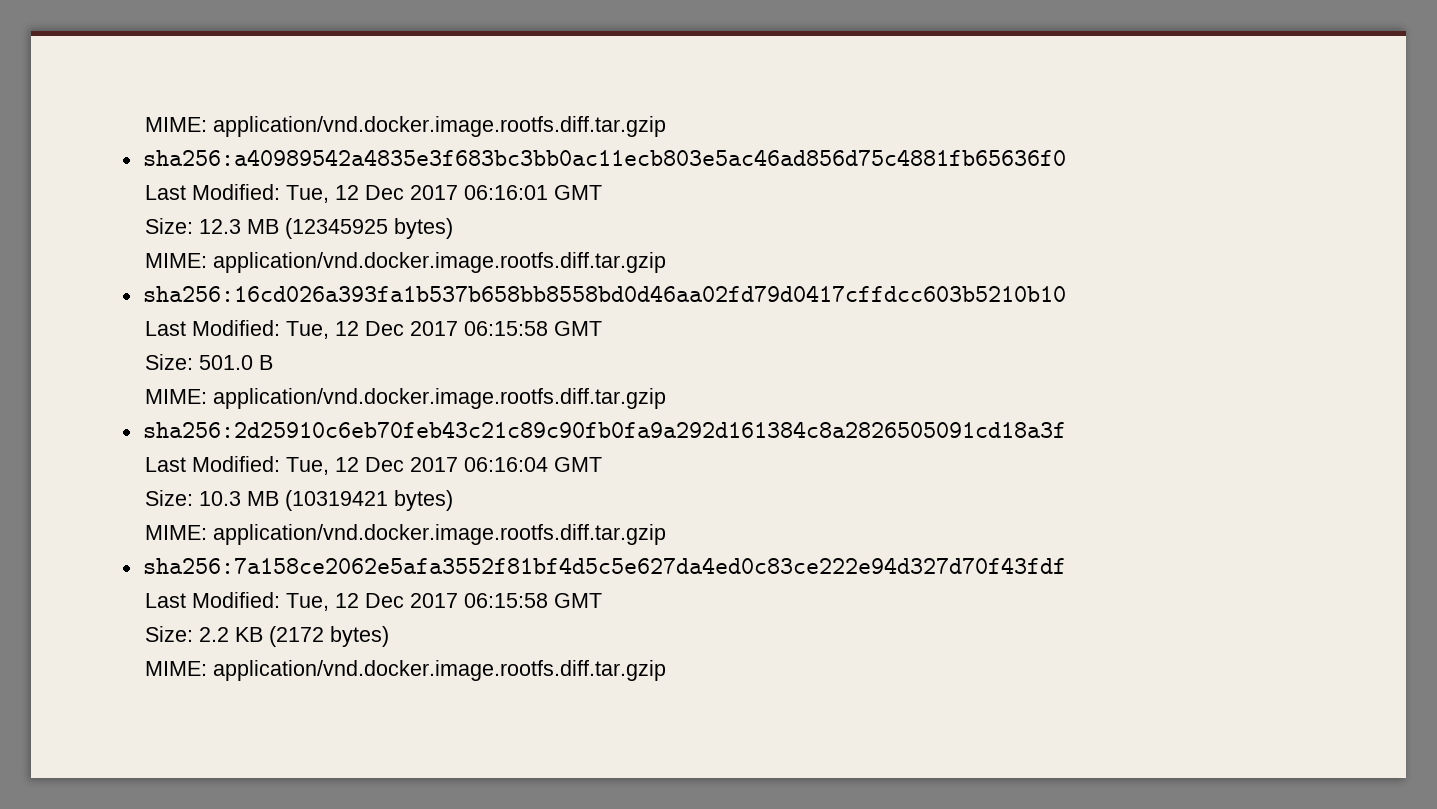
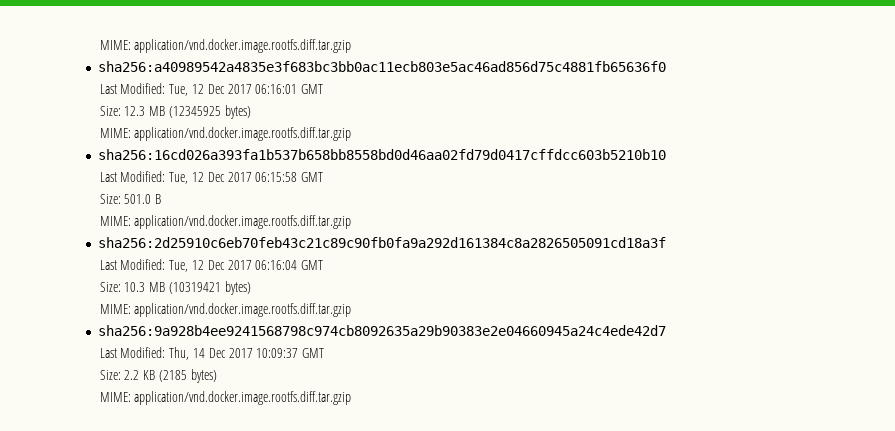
[142,557,1066,574] [145,592,549,611] sha256:7a158ce2062e5afa3552f81bf4d5c5e627da4ed0c83ce222e94d327d70f43fdf // Last Modified: Tue, 12 Dec 2017 06:15:58 -> [98,325,667,336] [99,347,299,360] sha256:9a928b4ee9241568798c974cb8092635a29b90383e2e04660945a24c4ede42d7 // Last Modified: Thu, 14 Dec 2017 10:09:37
[269,626,325,647] (2172 -> [158,370,187,382] (2185

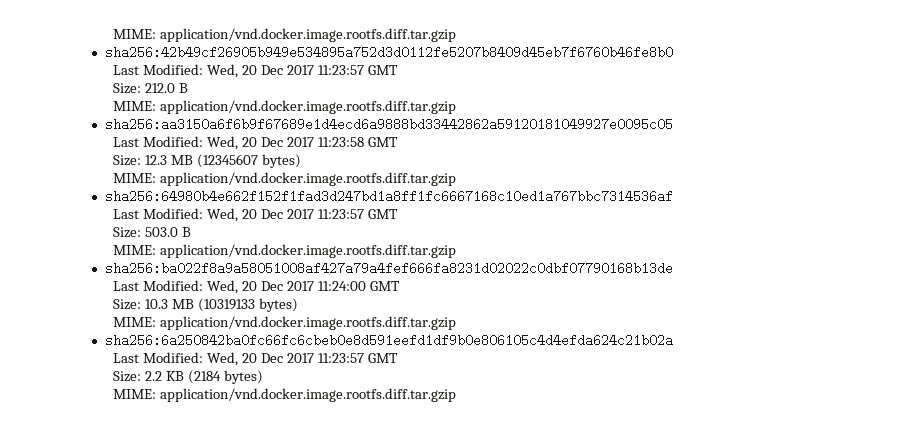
[99,39,352,53] [98,61,667,72] [99,83,298,96] MIME: application/vnd.docker.image.rootfs.diff.tar.gzip // sha256:a40989542a4835e3f683bc3bb0ac11ecb803e5ac46ad856d75c4881fb65636f0 // Last Modified: Tue, 12 Dec 2017 06:16:01 -> [113,28,457,42] [104,46,673,59] [113,64,398,78] [113,83,189,94] [113,100,457,114] [104,118,673,131] [113,136,364,150] MIME: application/vnd.docker.image.rootfs.diff.tar.gzip // sha256:42b49cf26905b949e534895a752d3d0112fe5207b8409d45eb7f6760b46fe8b0 // Last Modified: Wed, 20 Dec 2017 11:23:57 GMT // Size: 212.0 B // MIME: application/vnd.docker.image.rootfs.diff.tar.gzip // sha256:aa3150a6f6b9f67689e1d4ecd6a9888bd33442862a59120181049927e0095c05 // Last Modified: Wed, 20 Dec 2017 11:23:58
[168,105,251,119] [99,127,352,141] [98,149,667,160] [99,171,324,184] [99,194,162,204] [99,215,352,229] [98,237,667,248] [99,259,298,272] (12345925 bytes) // MIME: application/vnd.docker.image.rootfs.diff.tar.gzip // sha256:16cd026a393fa1b537b658bb8558bd0d46aa02fd79d0417cffdcc603b5210b10 // Last Modified: Tue, 12 Dec 2017 06:15:58 GMT // Size: 501.0 B // MIME: application/vnd.docker.image.rootfs.diff.tar.gzip // sha256:2d25910c6eb70feb43c21c89c90fb0fa9a292d161384c8a2826505091cd18a3f // Last Modified: Tue, 12 Dec 2017 06:16:04 -> [197,154,301,168] [113,172,457,186] [104,190,673,203] [113,208,398,222] [113,227,192,238] [113,244,457,258] [104,262,673,275] [113,280,366,294] (12345607 bytes) // MIME: application/vnd.docker.image.rootfs.diff.tar.gzip // sha256:64980b4e662f152f1fad3d247bd1a8ff1fc6667168c10ed1a767bbc7314536af // Last Modified: Wed, 20 Dec 2017 11:23:57 GMT // Size: 503.0 B // MIME: application/vnd.docker.image.rootfs.diff.tar.gzip // sha256:ba022f8a9a58051008af427a79a4fef666fa8231d02022c0dbf07790168b13de // Last Modified: Wed, 20 Dec 2017 11:24:00
[168,281,251,295] [99,303,352,317] [98,325,667,336] [99,347,299,360] (10319421 bytes) // MIME: application/vnd.docker.image.rootfs.diff.tar.gzip // sha256:9a928b4ee9241568798c974cb8092635a29b90383e2e04660945a24c4ede42d7 // Last Modified: Thu, 14 Dec 2017 10:09:37 -> [198,298,298,312] [113,316,457,330] [104,334,673,347] [113,352,364,366] (10319133 bytes) // MIME: application/vnd.docker.image.rootfs.diff.tar.gzip // sha256:6a250842ba0fc66fc6cbeb0e8d591eefd1df9b0e806105c4d4efda624c21b02a // Last Modified: Wed, 20 Dec 2017 11:23:57
[158,370,187,382] (2185 -> [188,370,222,384] (2184

